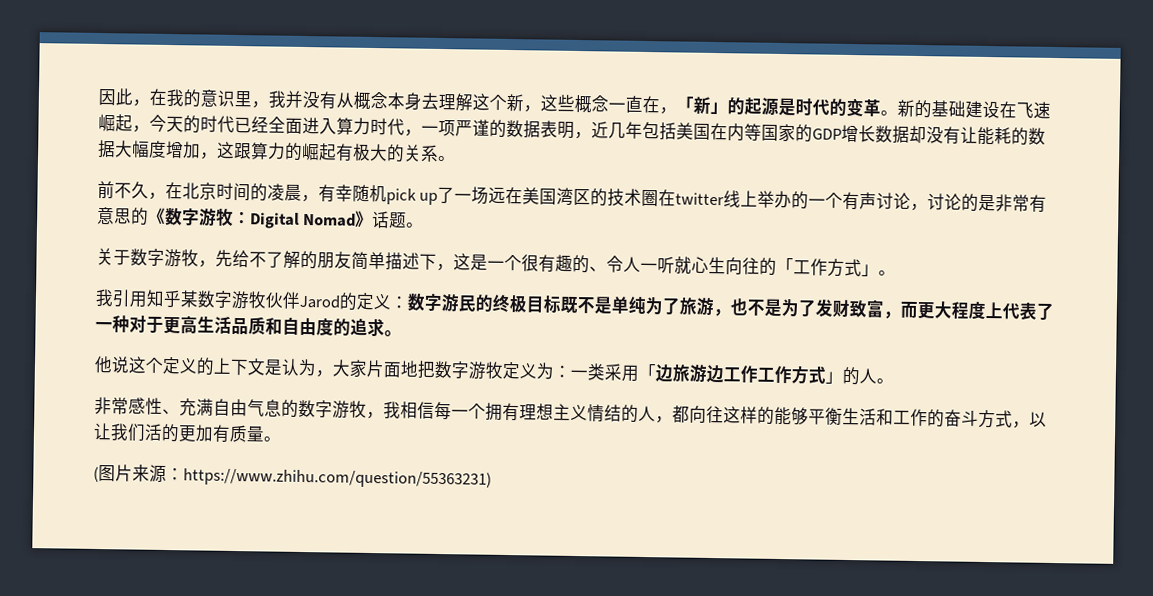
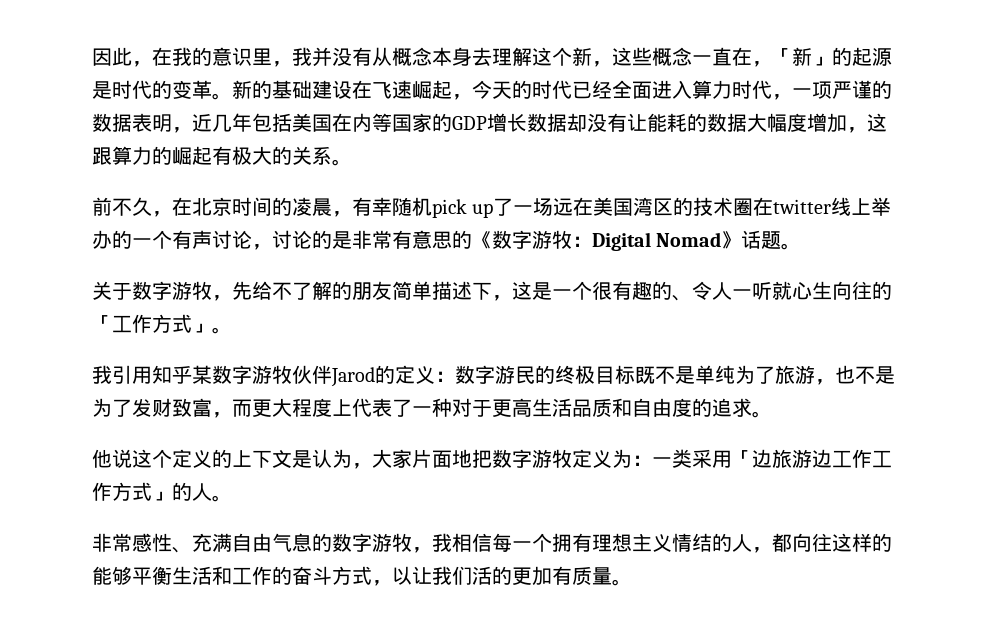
[93,464,492,489] // (图片来源：https://www.zhihu.com/question/55363231) -> (632, 582) none

